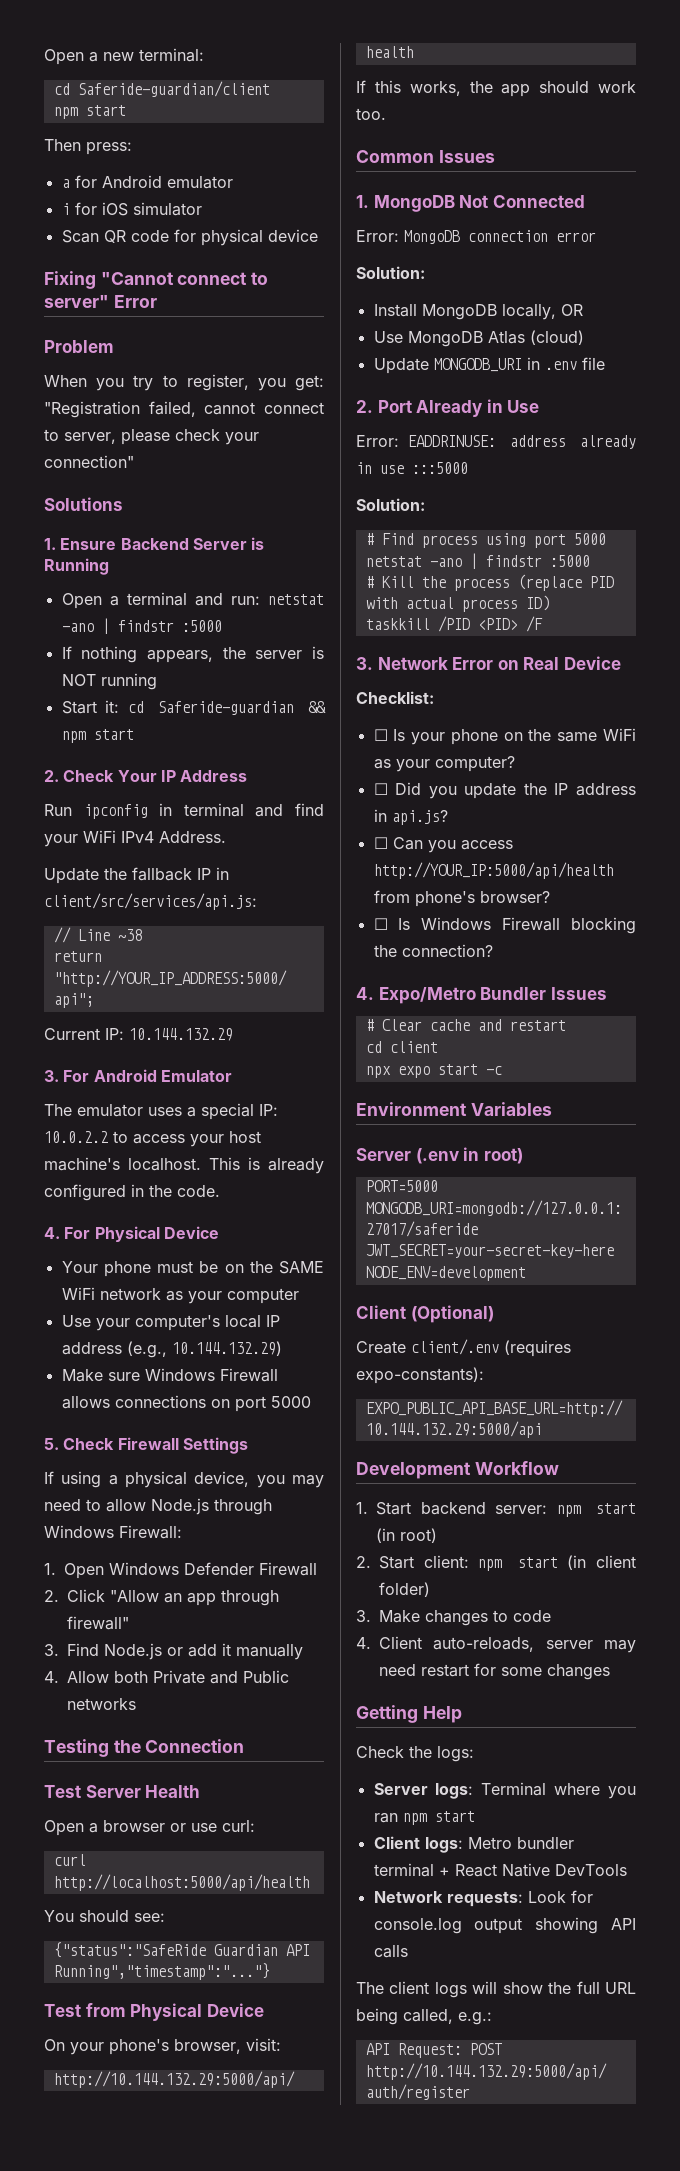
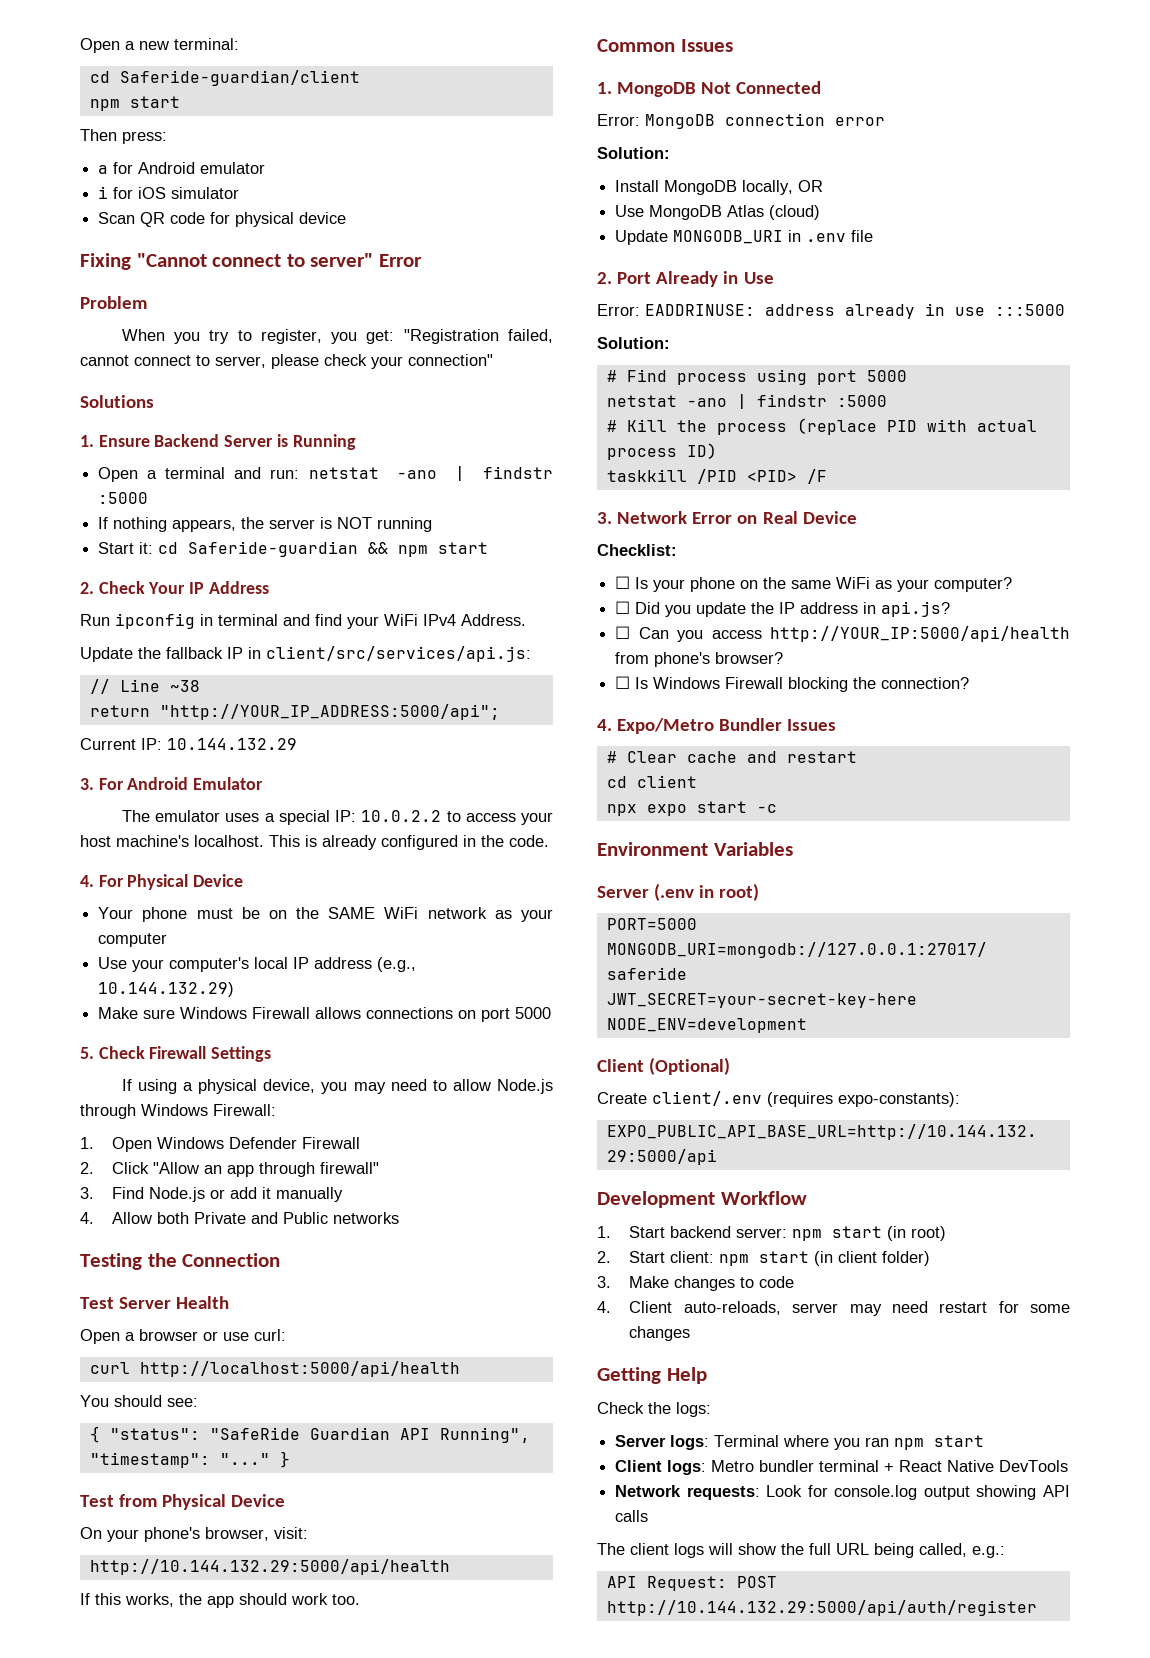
[53,1942,310,1958] [53,1963,270,1980] {"status":"SafeRide Guardian API Running","timestamp":"..."} -> [89,1426,530,1443] [89,1451,290,1468] { "status": "SafeRide Guardian API Running", "timestamp": "..." }

